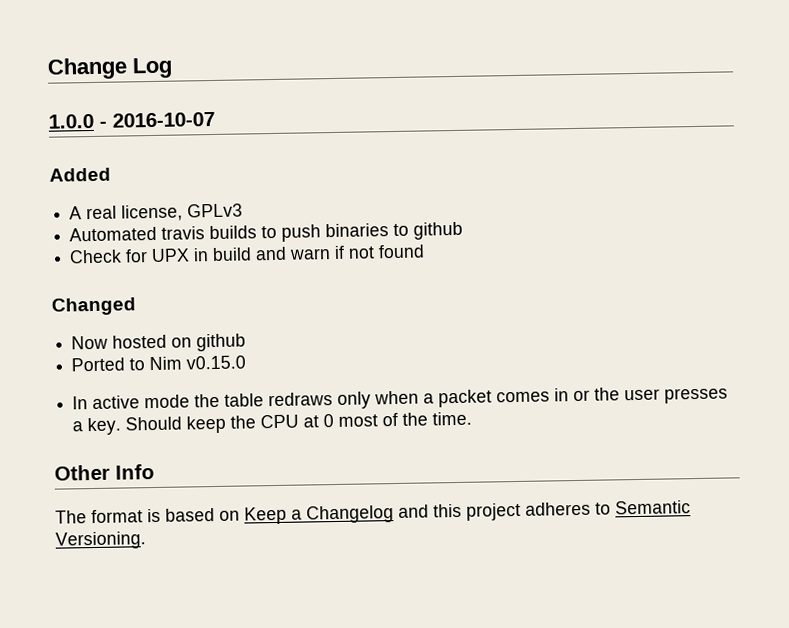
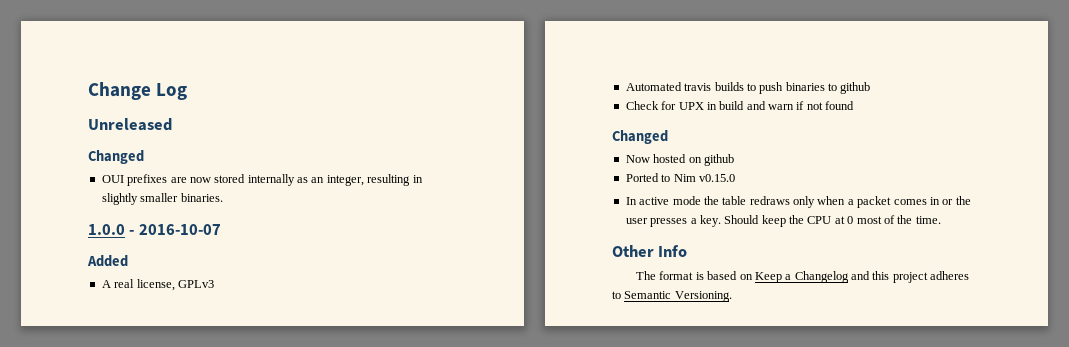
(173, 68) none -> [88,118,172,131] [88,150,144,164] [101,174,423,186] [101,193,223,205] // Unreleased // Changed // OUI prefixes are now stored internally as an integer, resulting in slightly smaller binaries.

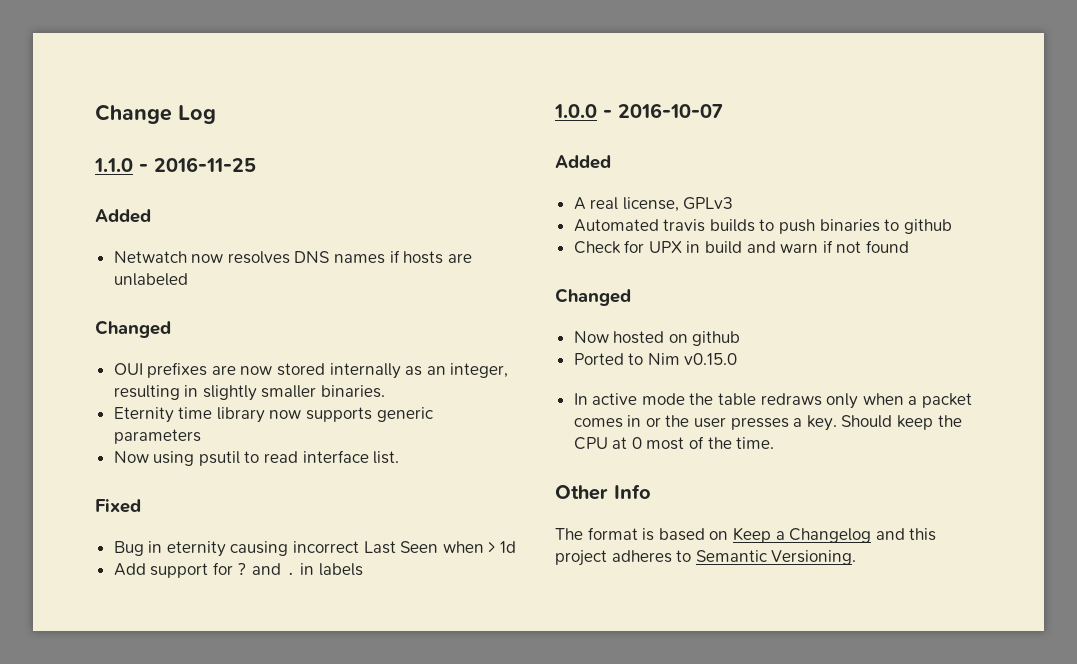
[88,118,172,131] Unreleased -> [94,157,256,172] [95,209,151,223] [113,250,472,264] [113,273,188,286] 1.1.0 - 2016-11-25 // Added // Netwatch now resolves DNS names if hosts are unlabeled
(223, 197) none -> [113,407,433,423] [113,429,201,444] [113,450,400,466] [95,499,141,513] [113,541,517,557] [113,562,363,578] // Eternity time library now supports generic parameters // Now using psutil to read interface list. // Fixed // Bug in eternity causing incorrect Last Seen when > 1d // Add support for ? and . in labels

